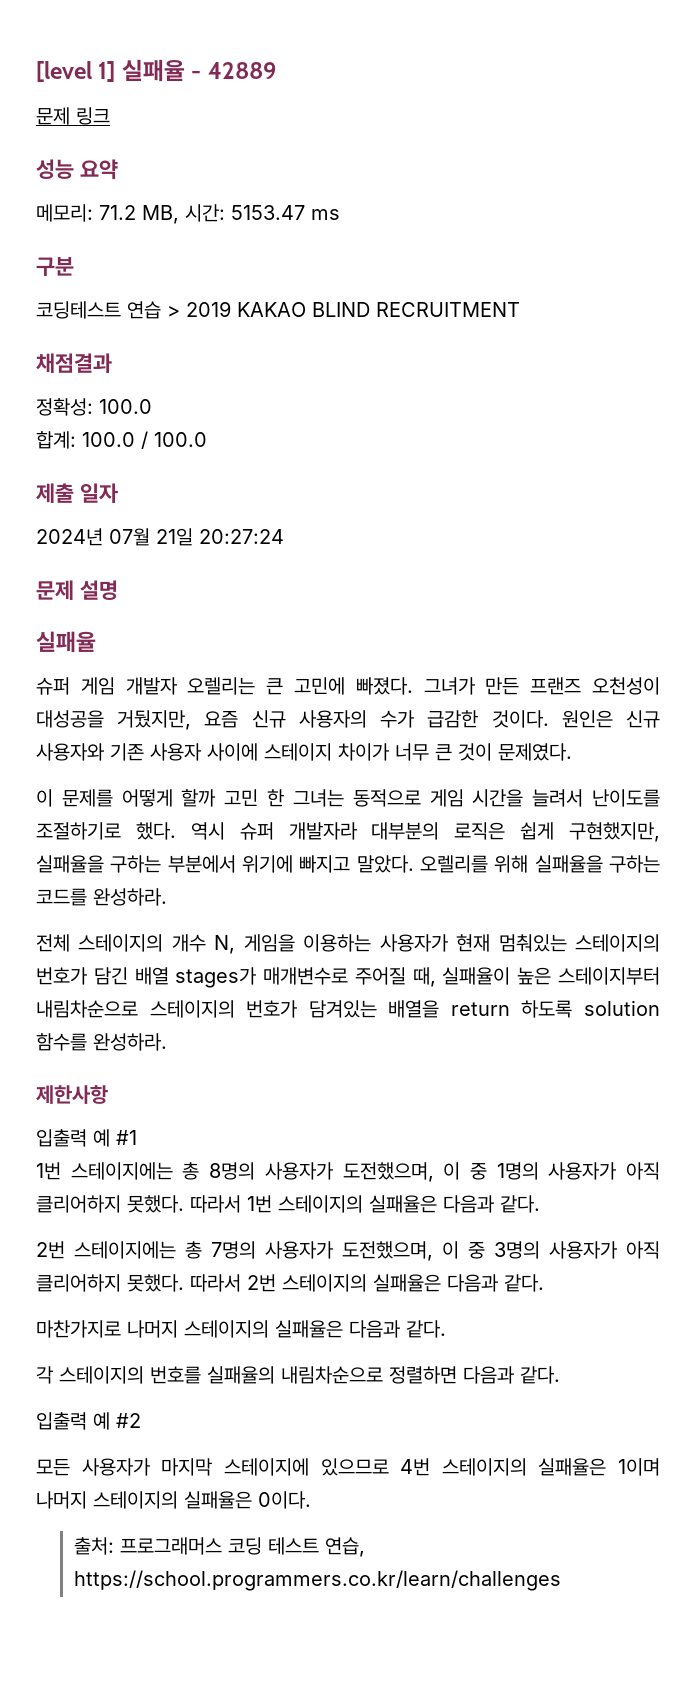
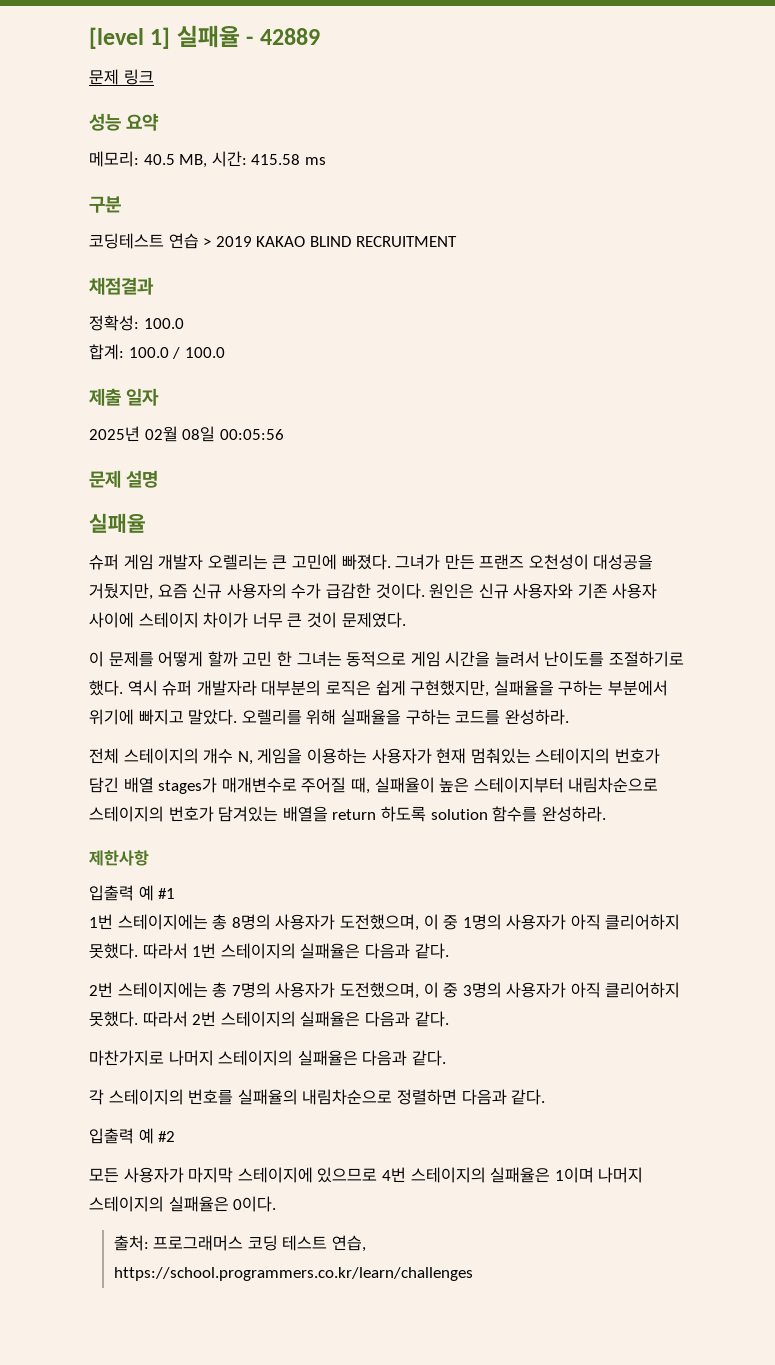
[99,205,136,220] 71.2 -> [143,154,175,165] 40.5
[231,205,305,220] 5153.47 -> [251,154,301,165] 415.58
[36,528,284,546] 2024년 07월 21일 20:27:24 -> [89,426,284,442] 2025년 02월 08일 00:05:56

